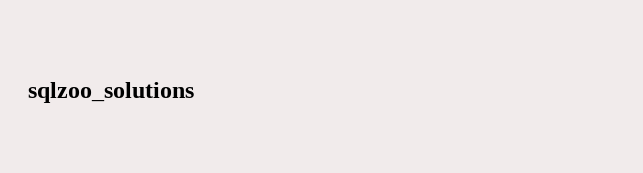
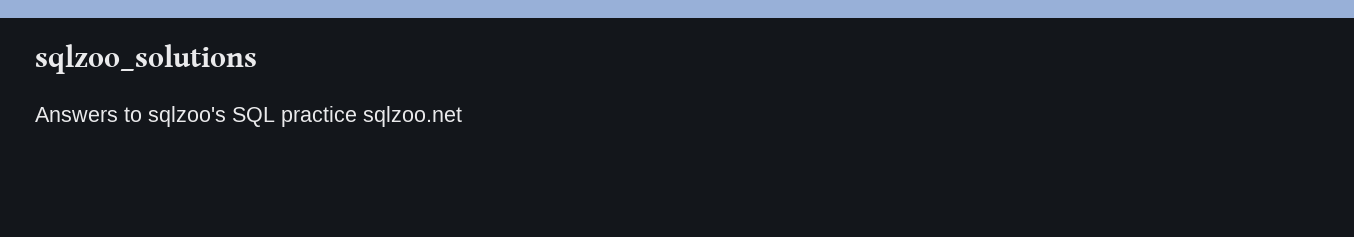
(194, 92) none -> [35,106,462,127] // Answers to sqlzoo's SQL practice sqlzoo.net

